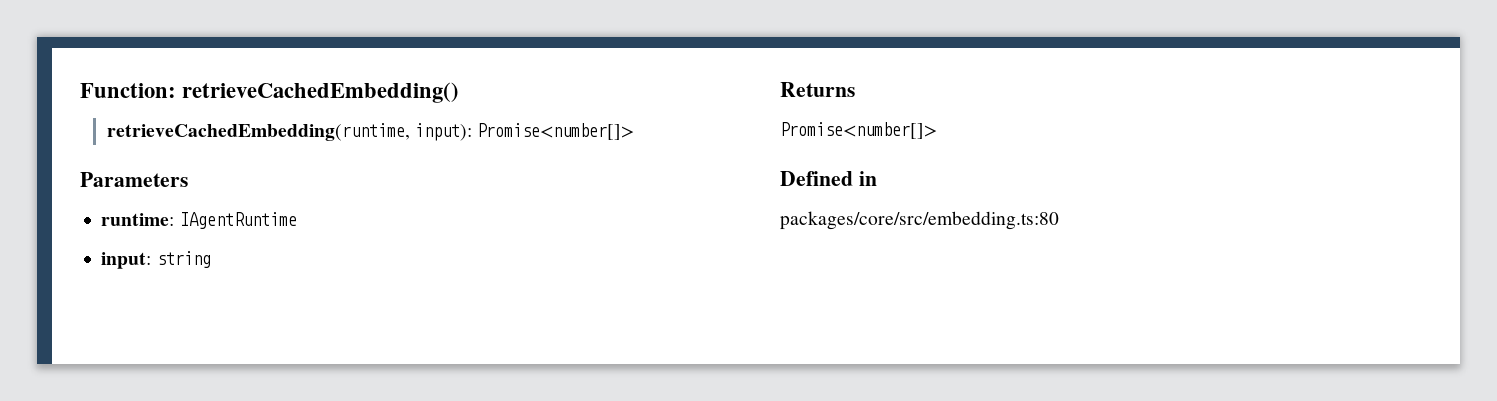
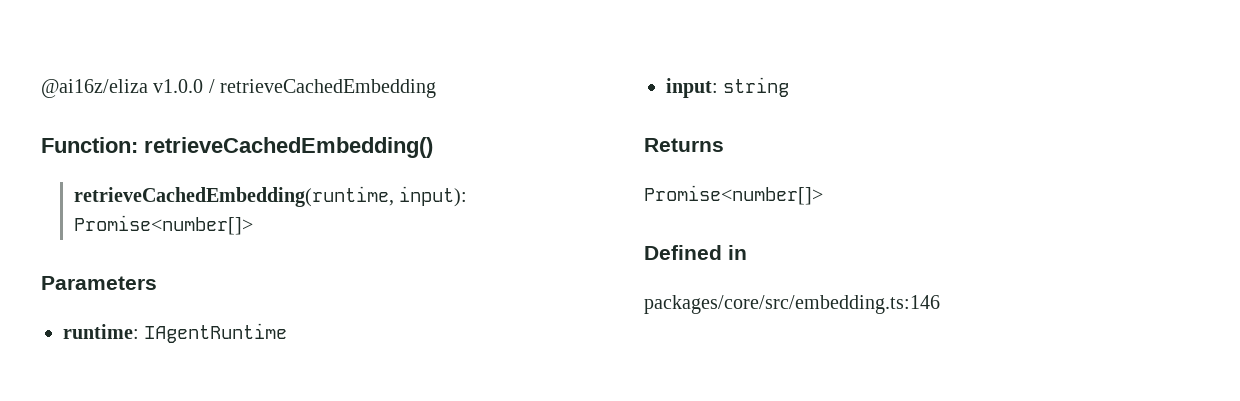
(80, 90) none -> [41,79,437,98] @ai16z/eliza v1.0.0 / retrieveCachedEmbedding //
[780,211,1059,230] packages/core/src/embedding.ts:80 -> [644,295,940,314] packages/core/src/embedding.ts:146

